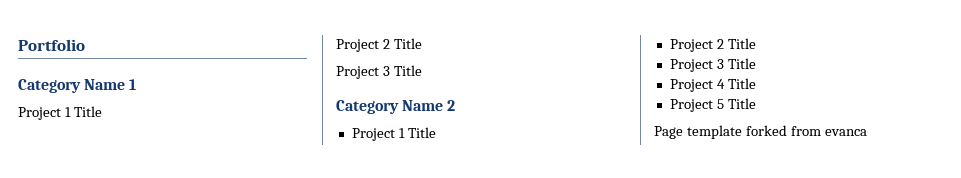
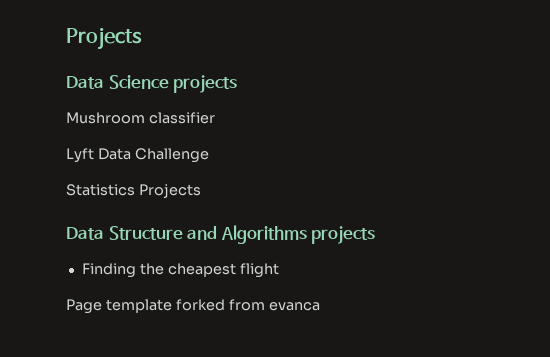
[18,39,85,51] [18,79,137,93] [18,106,102,120] [336,38,422,52] [336,65,422,79] [336,100,456,114] [351,127,436,141] [669,38,756,52] [669,58,756,72] [669,78,756,92] [669,98,756,112] Portfolio // Category Name 1 // Project 1 Title // Project 2 Title // Project 3 Title // Category Name 2 // Project 1 Title // Project 2 Title // Project 3 Title // Project 4 Title // Project 5 Title -> [66,27,142,50] [66,75,238,93] [66,112,215,124] [66,148,209,163] [66,184,201,198] [66,225,376,244] [81,263,279,278] Projects // Data Science projects // Mushroom classifier // Lyft Data Challenge // Statistics Projects // Data Structure and Algorithms projects // Finding the cheapest flight

